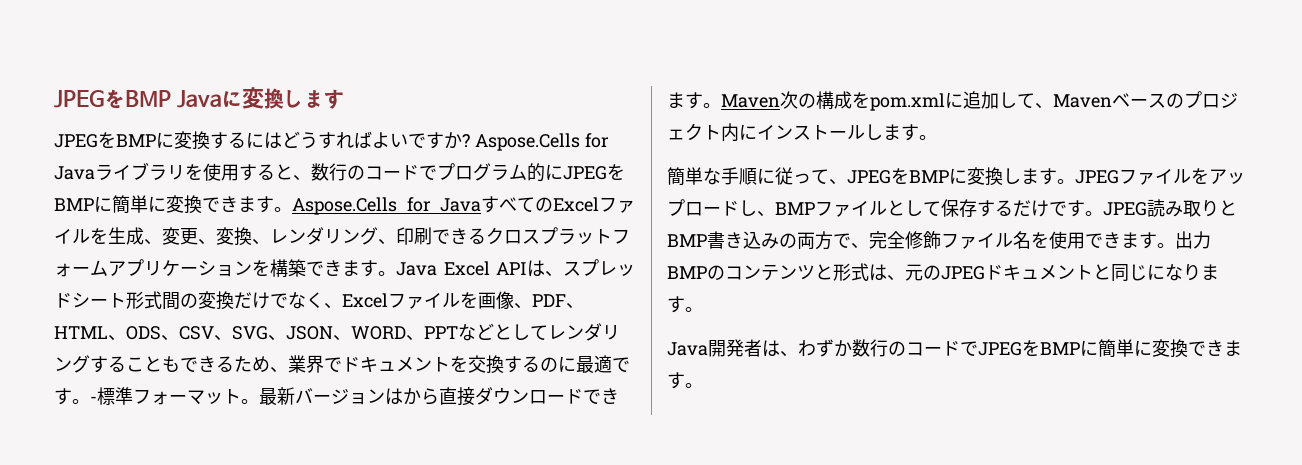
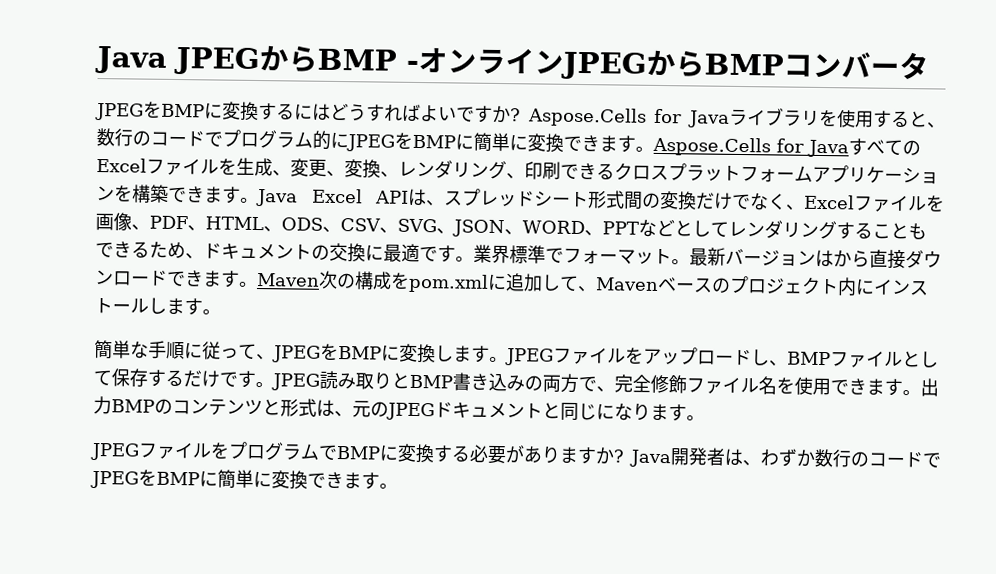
[54,87,344,109] JPEGをBMP Javaに変換します -> [94,45,929,80] Java JPEGからBMP -オンラインJPEGからBMPコンバータ
[288,355,558,374] 業界でドキュメントを交換するの -> [203,242,366,263] ドキュメントの交換
[90,387,133,405] -標準 -> [473,244,564,264] 業界標準で
(703, 309) none -> [90,441,624,465] JPEGファイルをプログラムでBMPに変換する必要がありますか?

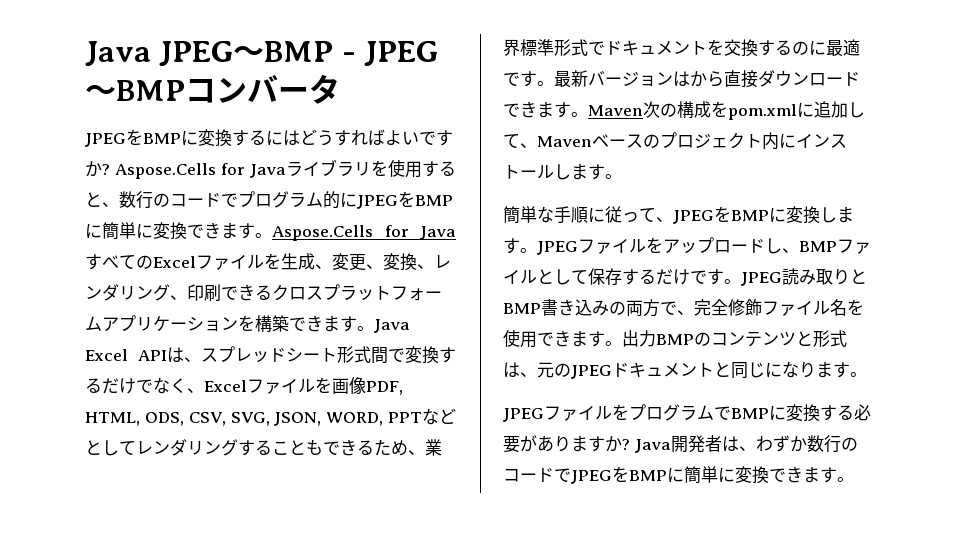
[259,45,318,73] から -> [233,46,265,62] ～
[418,47,705,80] オンラインJPEGから -> [364,41,439,66] [85,85,116,101] JPEG～
[641,191,697,211] の変換 -> [388,346,456,364] [85,378,102,393] で変換する
[131,215,603,238] 、PDF、HTML、ODS、CSV、SVG、JSON、WORD、 -> [366,381,403,395] [85,412,384,426] PDF, HTML, ODS, CSV, SVG, JSON, WORD,
[203,242,672,265] ドキュメントの交換に最適です。業界標準でフォーマット -> [425,439,442,456] [503,39,860,57] [503,71,537,87] 業界標準形式でドキュメントを交換するのに最適です

